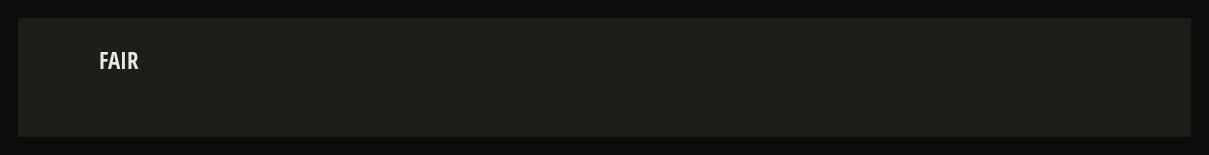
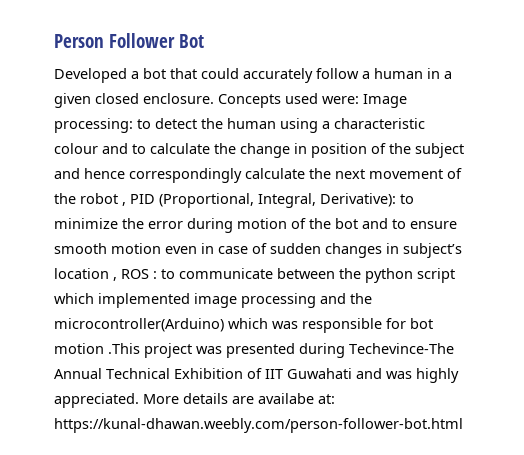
[99,52,139,69] FAIR -> [54,33,204,48] [54,68,452,83] [54,93,407,108] [54,118,425,133] [54,143,464,158] [54,168,462,183] [54,193,414,208] [54,218,457,233] [54,243,462,258] [54,268,455,283] [54,293,372,308] [54,318,433,333] [54,343,454,358] [54,368,459,383] [54,393,335,408] [54,418,463,433] Person Follower Bot // Developed a bot that could accurately follow a human in a given closed enclosure. Concepts used were: Image processing: to detect the human using a characteristic colour and to calculate the change in position of the subject and hence correspondingly calculate the next movement of the robot , PID (Proportional, Integral, Derivative): to minimize the error during motion of the bot and to ensure smooth motion even in case of sudden changes in subject’s location , ROS : to communicate between the python script which implemented image processing and the microcontroller(Arduino) which was responsible for bot motion .This project was presented during Techevince-The Annual Technical Exhibition of IIT Guwahati and was highly appreciated. More details are availabe at: https://kunal-dhawan.weebly.com/person-follower-bot.html

